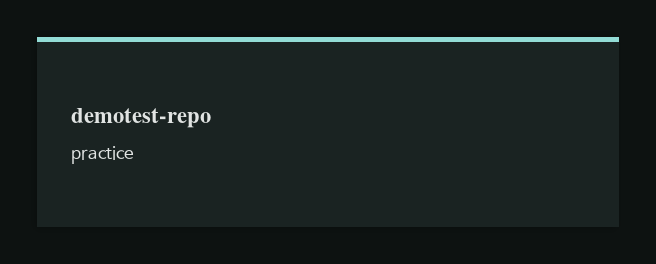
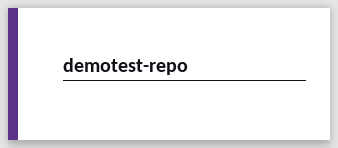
[71,146,134,164] // practice -> (188, 66) none

